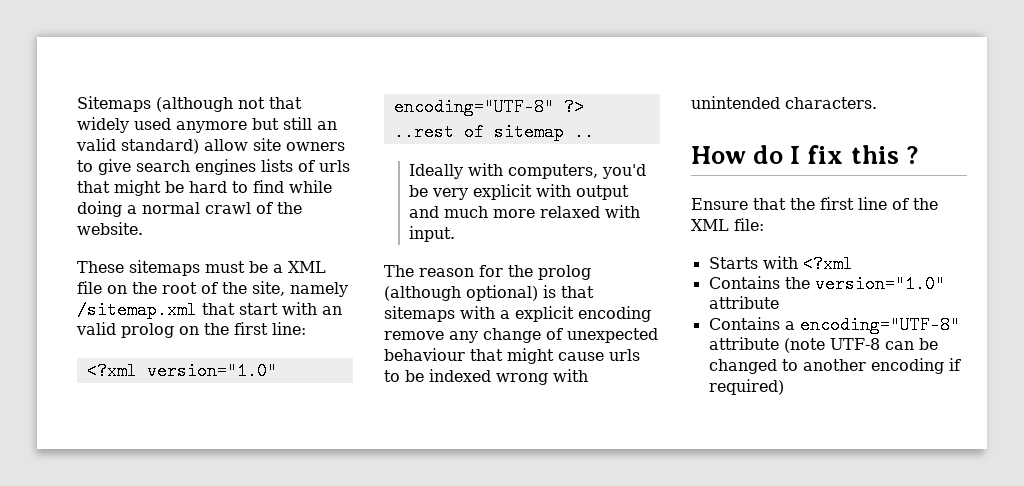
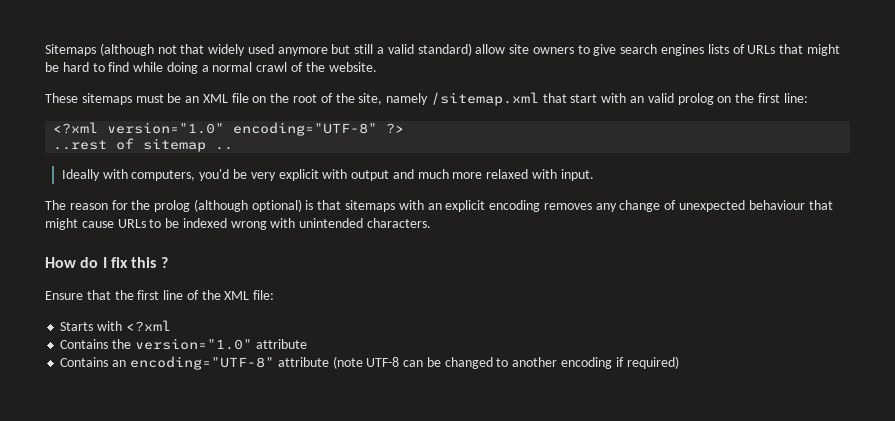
[317,121,337,130] an -> [377,47,385,54] a
[319,160,350,172] urls -> [747,45,776,54] URLs
[273,264,283,273] a -> [185,96,200,103] an
[500,310,510,319] a -> [427,203,442,210] an
[384,331,444,340] remove -> [543,203,592,210] removes
[609,349,640,361] urls -> [117,219,146,228] URLs
[784,321,795,330] a -> [112,360,127,367] an

